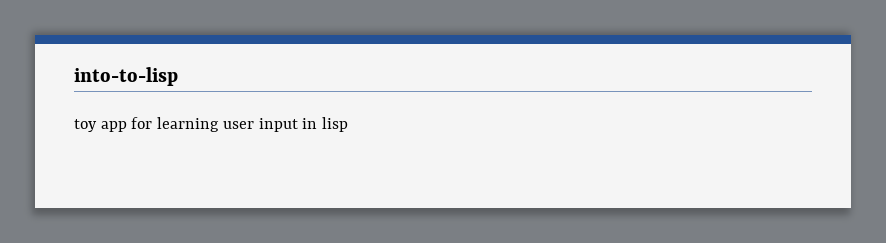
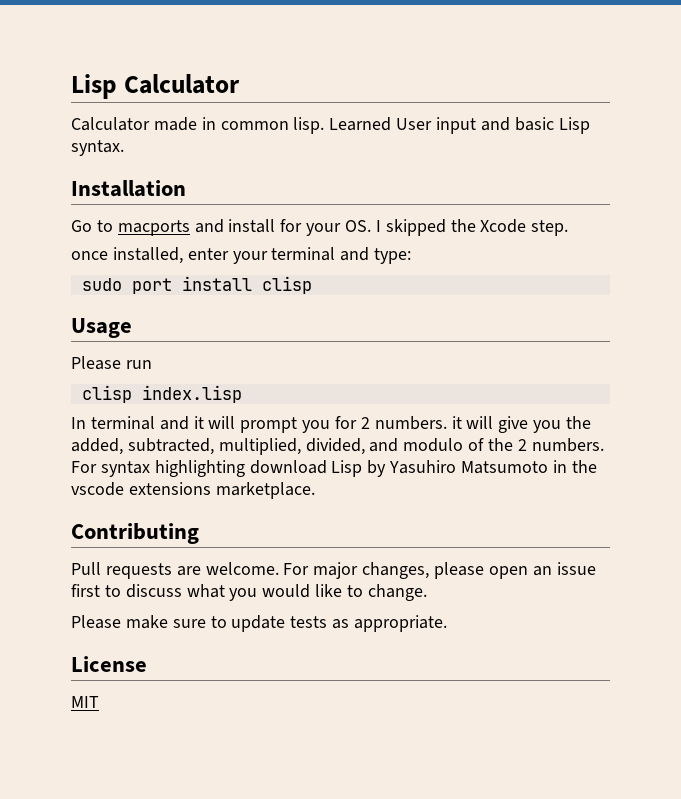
[74,67,178,86] [74,117,349,132] into-to-lisp // toy app for learning user input in lisp -> [71,74,240,99] [71,117,590,134] [71,140,124,156] [71,180,186,197] [71,219,569,236] [71,247,412,264] [81,276,312,294] [71,318,132,338] [71,356,152,370] [81,385,242,403] [71,416,592,433] [71,438,604,455] [71,460,597,477] [71,482,315,499] [71,523,199,544] [71,562,596,579] [71,584,427,601] [71,615,448,632] [71,656,147,672] [71,696,99,708] Lisp Calculator // Calculator made in common lisp. Learned User input and basic Lisp syntax. // Installation // Go to macports and install for your OS. I skipped the Xcode step. // once installed, enter your terminal and type: // sudo port install clisp // Usage // Please run // clisp index.lisp // In terminal and it will prompt you for 2 numbers. it will give you the added, subtracted, multiplied, divided, and modulo of the 2 numbers. For syntax highlighting download Lisp by Yasuhiro Matsumoto in the vscode extensions marketplace. // Contributing // Pull requests are welcome. For major changes, please open an issue first to discuss what you would like to change. // Please make sure to update tests as appropriate. // License // MIT

